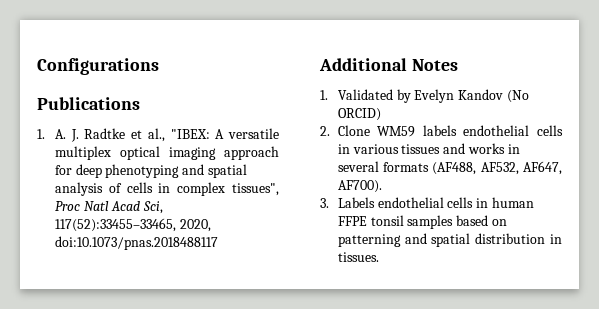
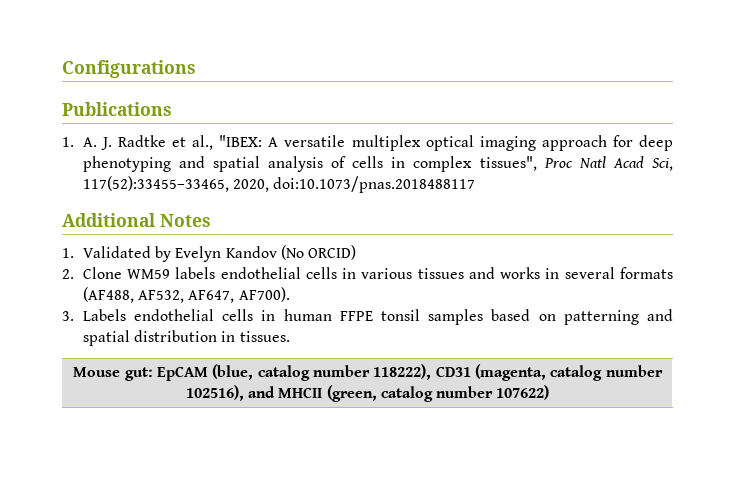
(379, 257) none -> [73,364,663,381] [185,385,550,402] // Mouse gut: EpCAM (blue, catalog number 118222), CD31 (magenta, catalog number 102516), and MHCII (green, catalog number 107622)

